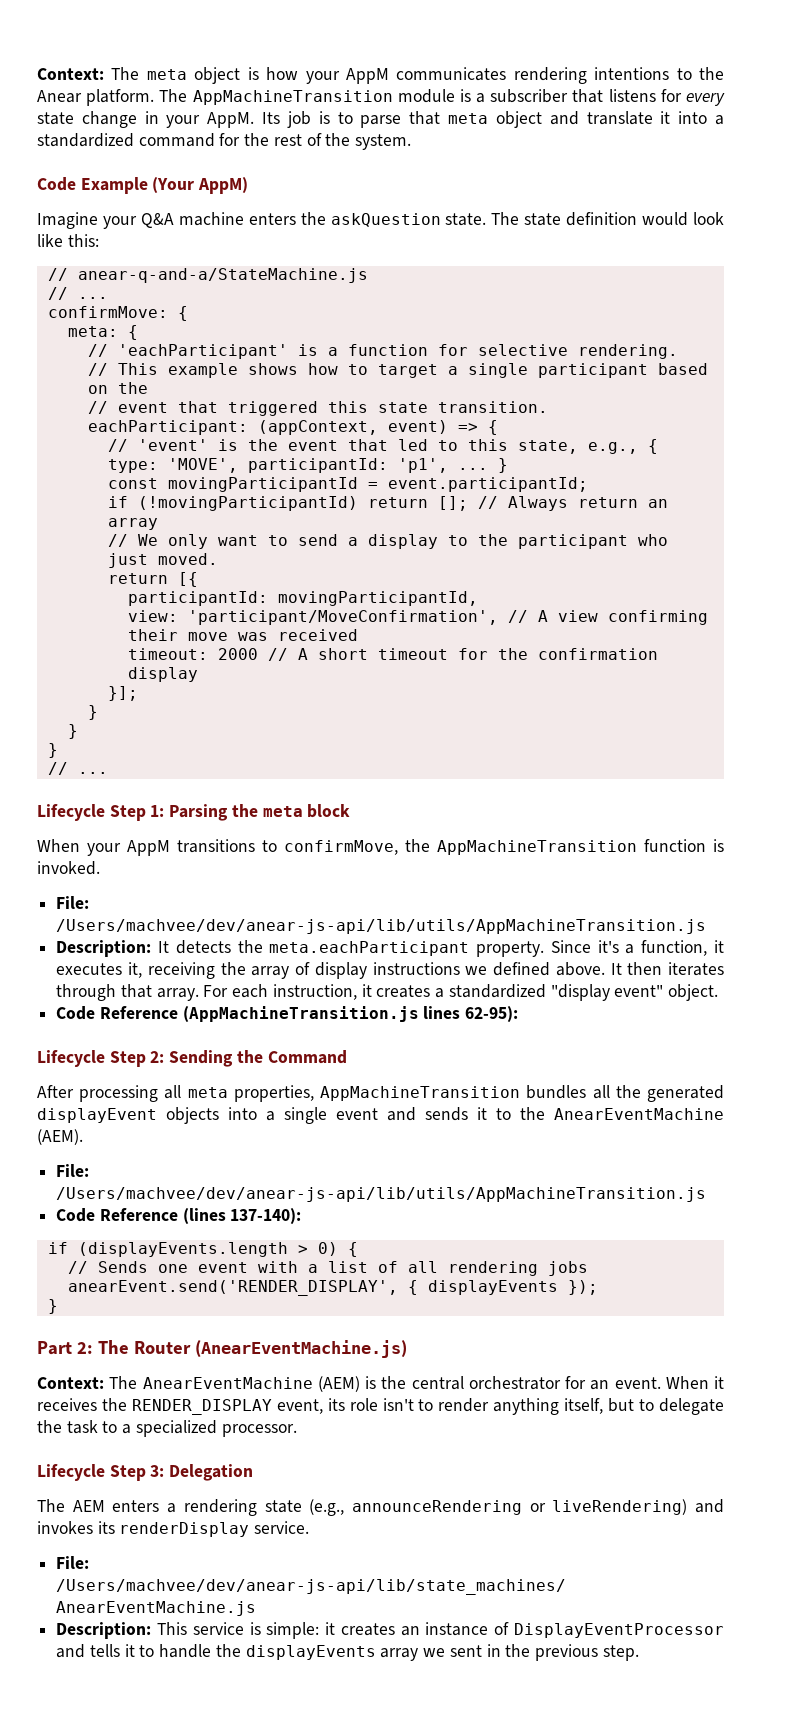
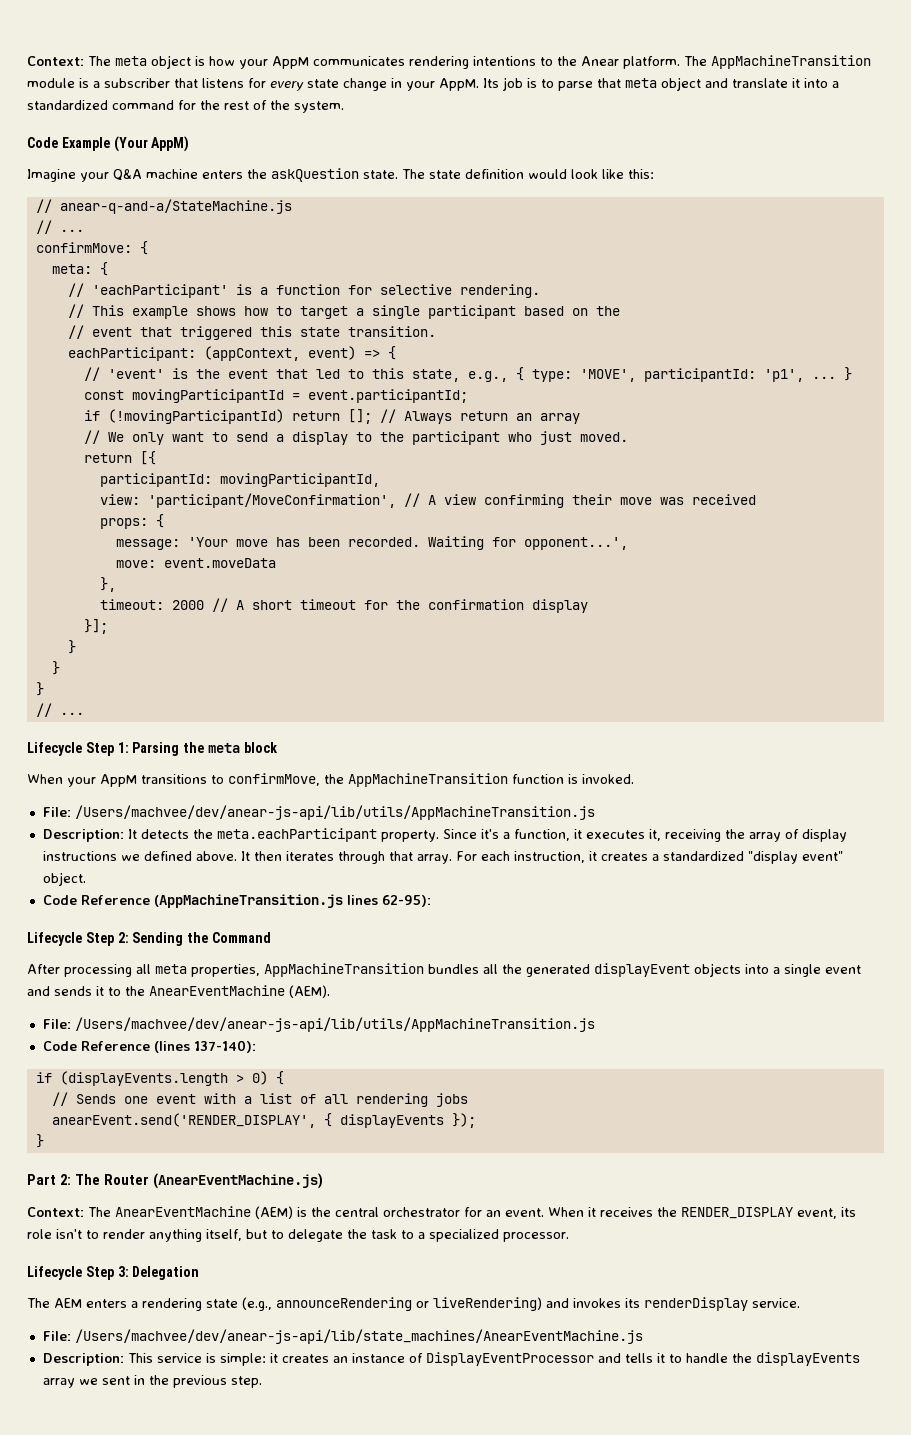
(358, 635) none -> [99,514,164,529] [115,536,628,550] [115,558,276,568] [99,577,116,592] // props: { // message: 'Your move has been recorded. Waiting for opponent...', // move: event.moveData // },

